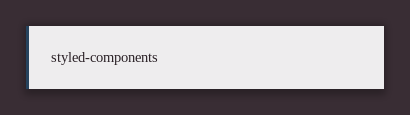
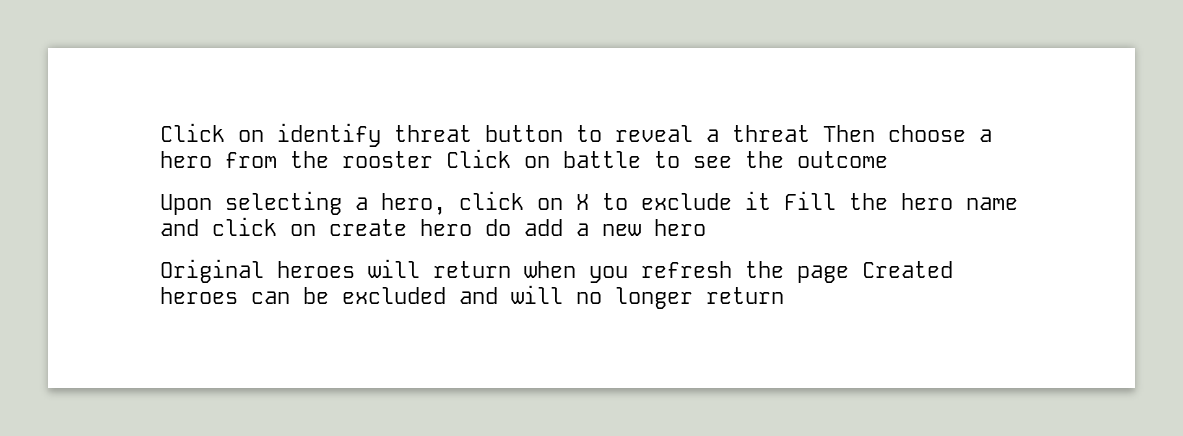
[51,52,158,65] styled-components -> [160,123,992,147] [160,149,888,168] [160,191,1018,215] [160,217,706,236] [160,259,953,283] [160,285,784,309] Click on identify threat button to reveal a threat Then choose a hero from the rooster Click on battle to see the outcome // Upon selecting a hero, click on X to exclude it Fill the hero name and click on create hero do add a new hero // Original heroes will return when you refresh the page Created heroes can be excluded and will no longer return

